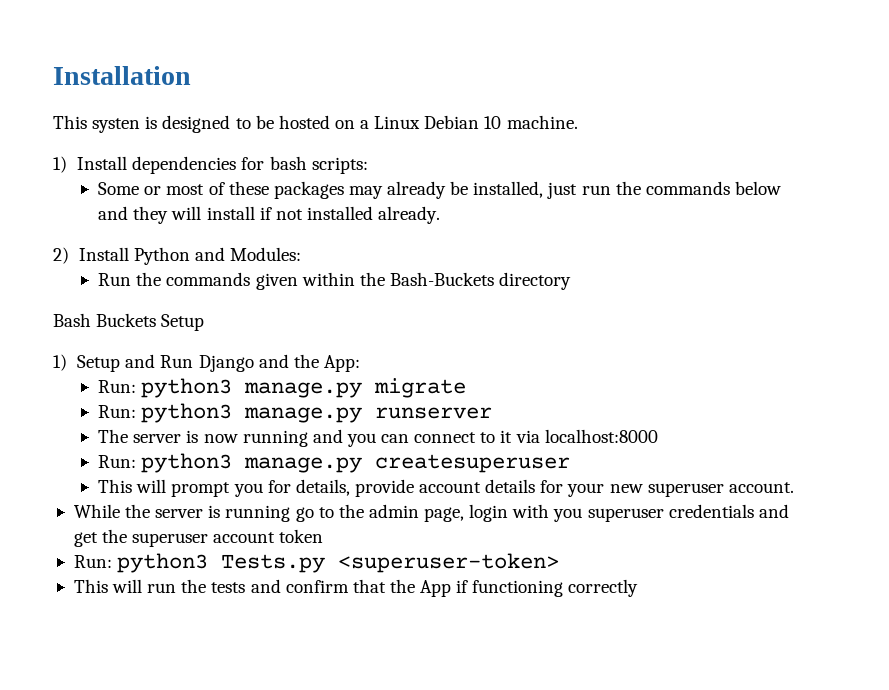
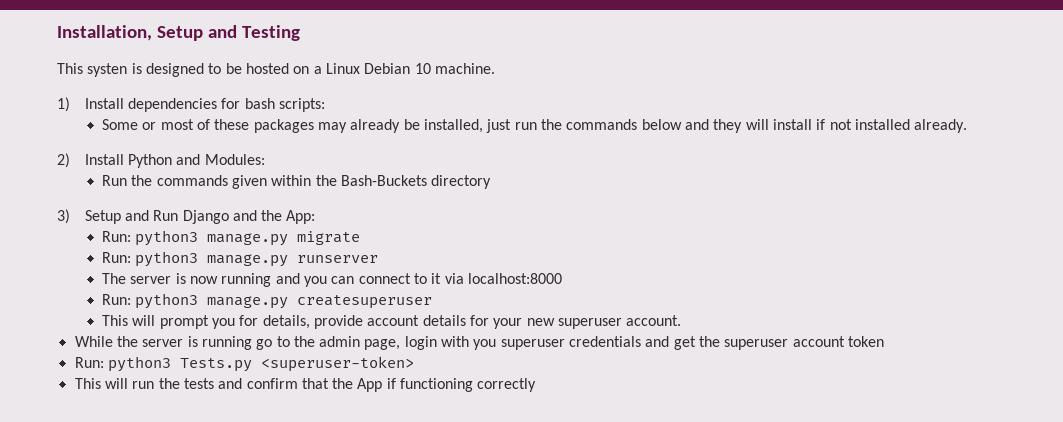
[53,66,191,85] Installation -> [57,25,300,41] Installation, Setup and Testing
[53,313,205,331] [53,354,67,371] Bash Buckets Setup // 1) -> [57,209,70,224] 3)

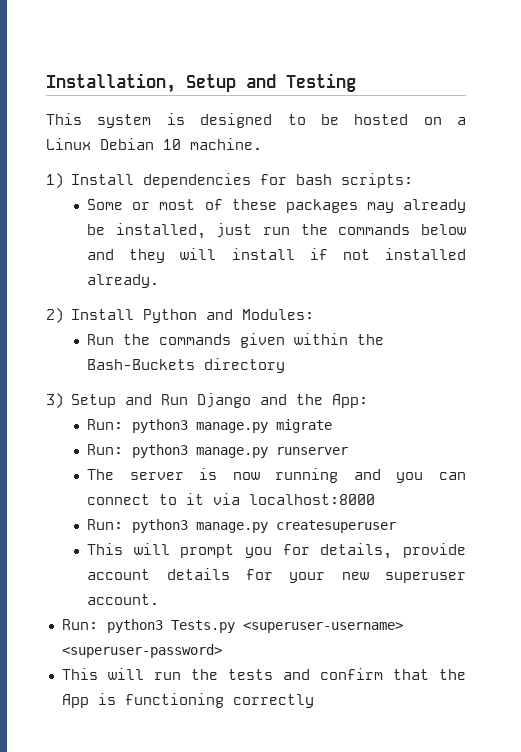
[87,63,128,77] systen -> [97,114,152,128] system
[74,336,885,350] // While the server is running go to the admin page, login with you superuser credentials and get the superuser account token -> (160, 599) none
[260,356,414,372] <superuser-token> -> [242,622,403,633] [61,644,222,658] <superuser-username> <superuser-password>
[386,378,396,389] if -> [97,693,116,705] is

